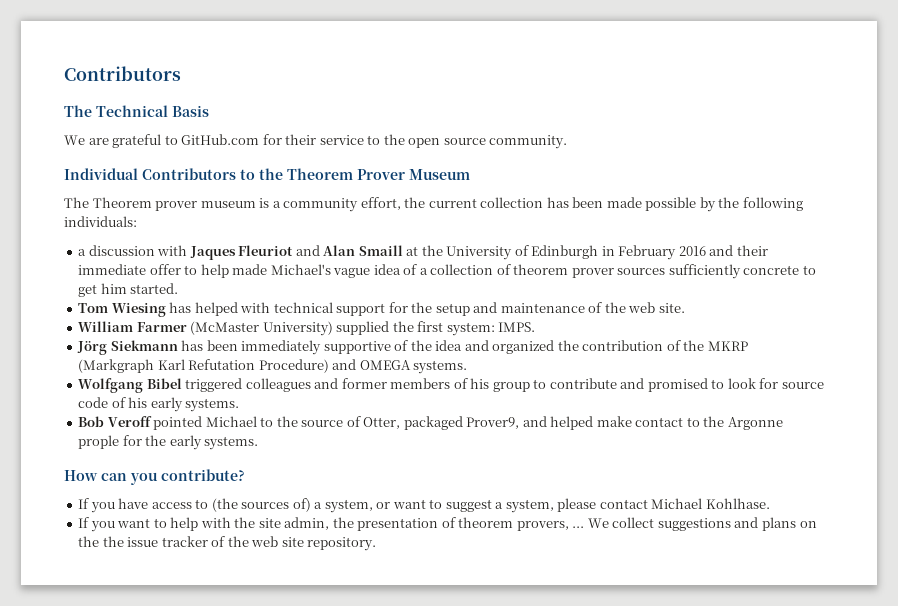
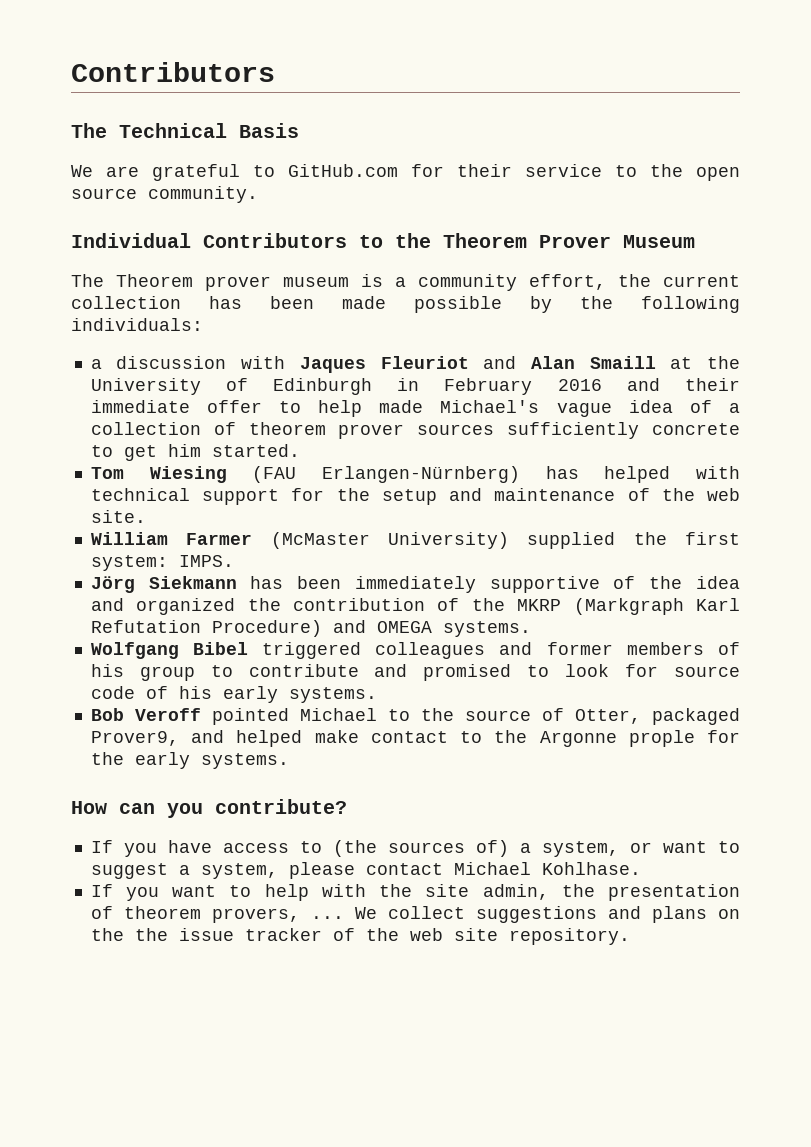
(166, 310) none -> [252,466,520,483] (FAU Erlangen-Nürnberg)

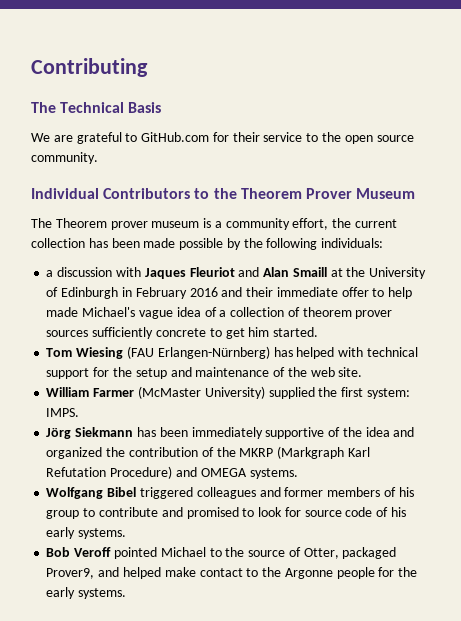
[71,62,275,82] Contributors -> [31,58,148,77] Contributing
[628,730,695,747] prople -> [336,567,375,579] people
[71,799,347,818] [90,840,740,857] [90,862,641,879] [90,884,741,901] [90,906,741,923] [90,928,630,945] // How can you contribute? // If you have access to (the sources of) a system, or want to suggest a system, please contact Michael Kohlhase. // If you want to help with the site admin, the presentation of theorem provers, ... We collect suggestions and plans on the the issue tracker of the web site repository. -> (127, 593) none

